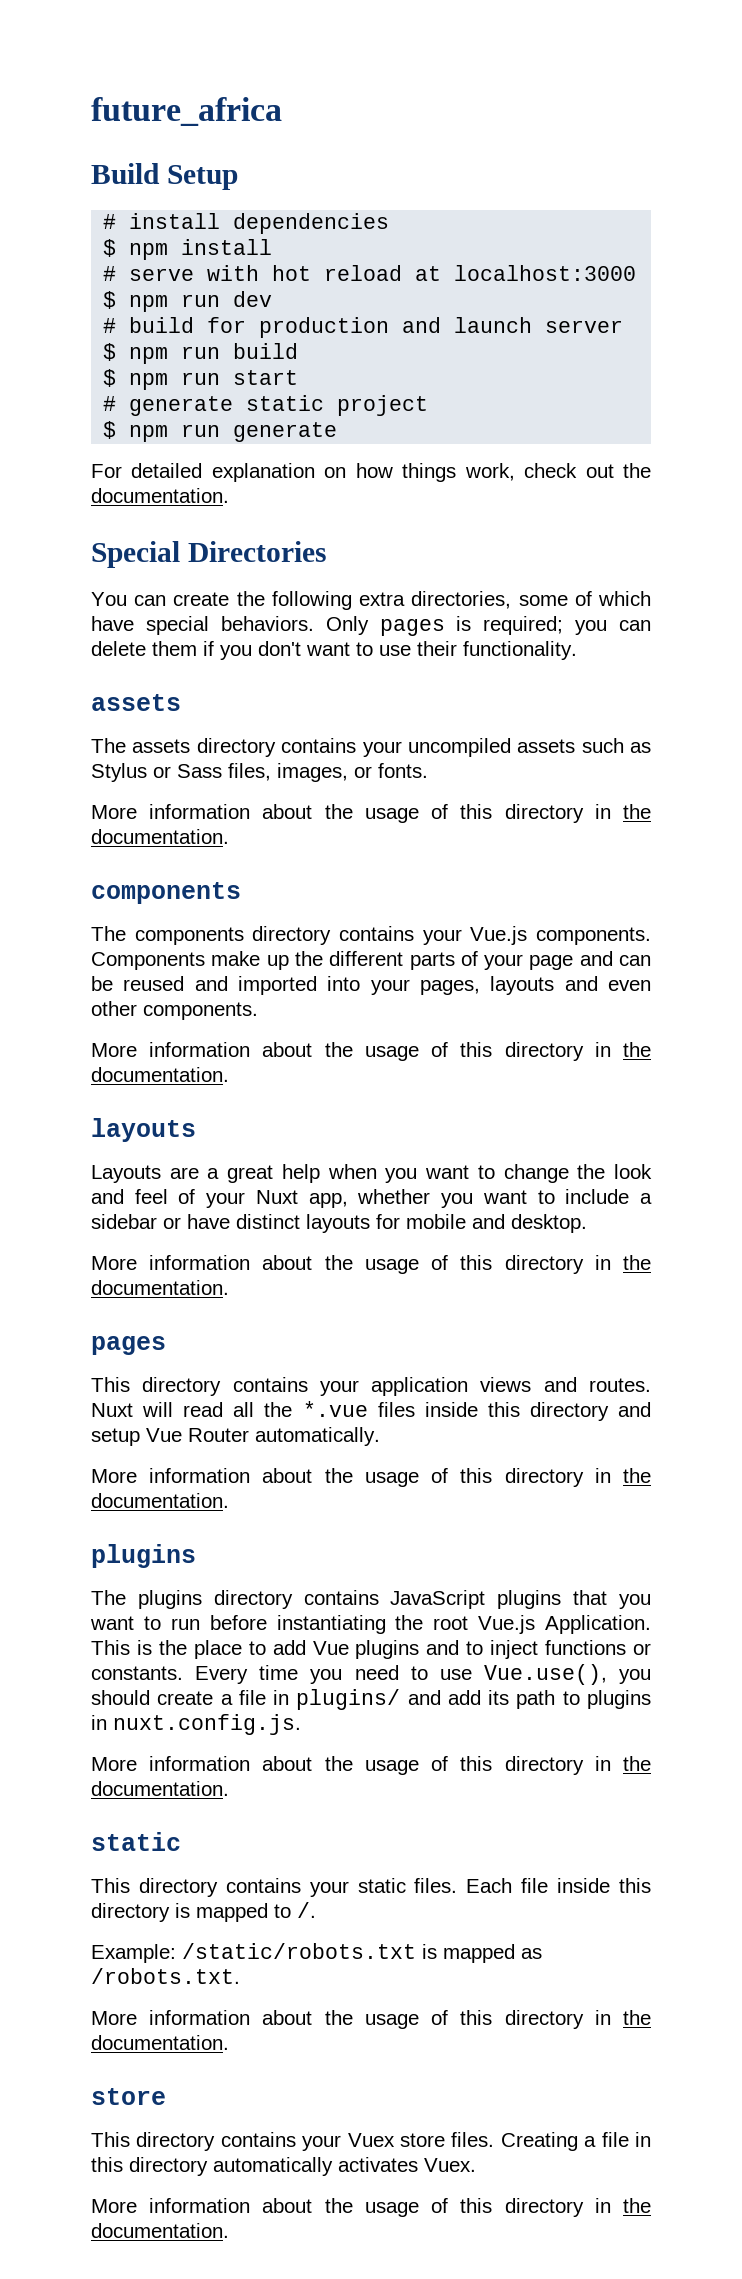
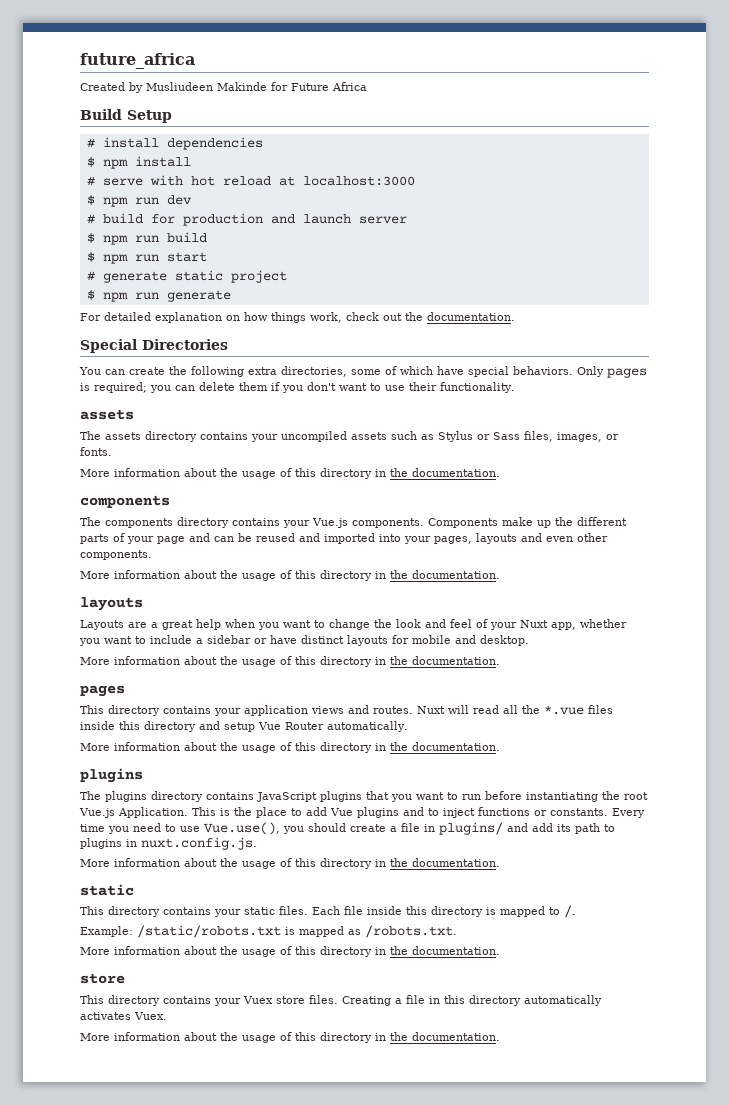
(282, 111) none -> [80,82,367,93] // Created by Musliudeen Makinde for Future Africa

